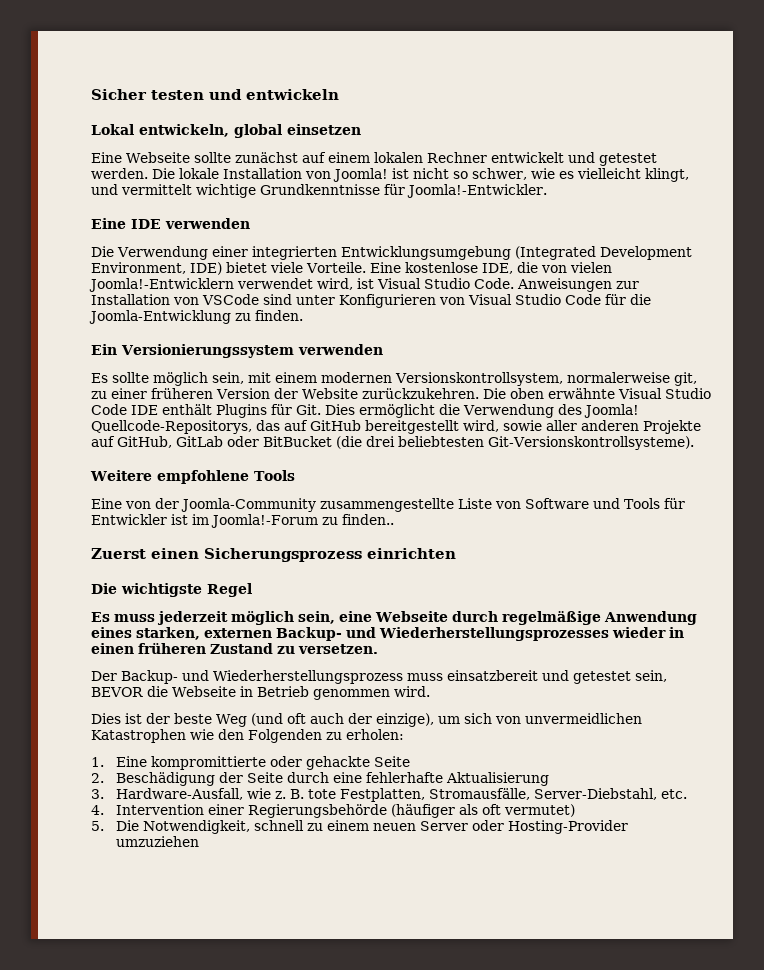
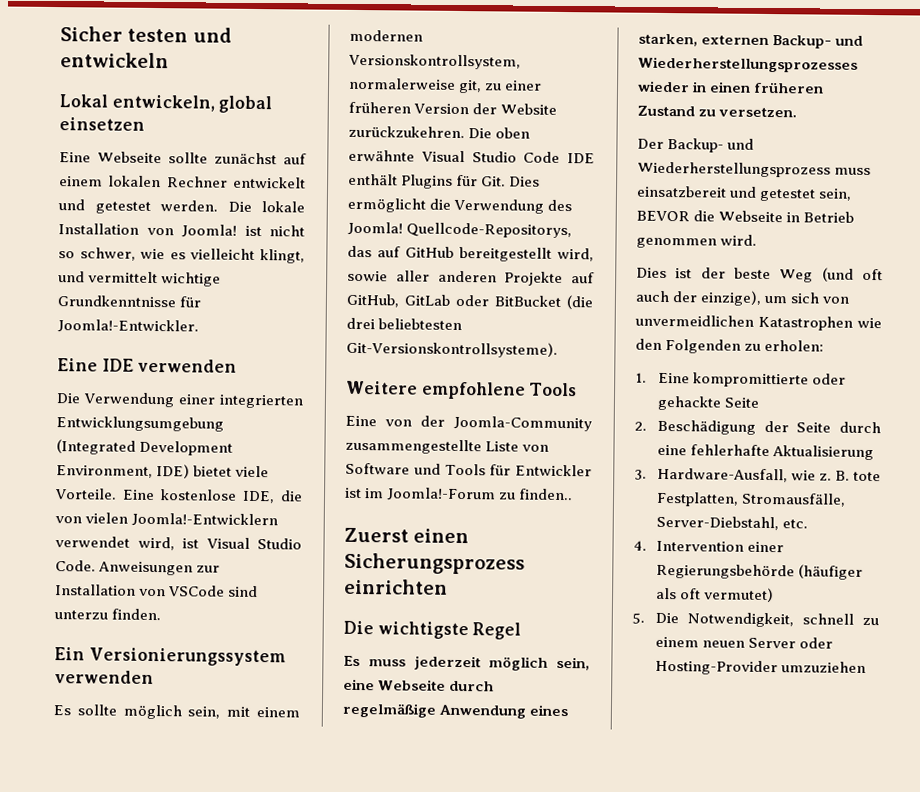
[296,294,651,308] [89,310,251,324] unter Konfigurieren von Visual Studio Code für die Joomla-Entwicklung zu -> [54,610,108,620] unterzu

